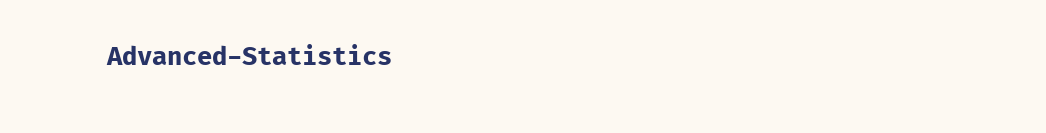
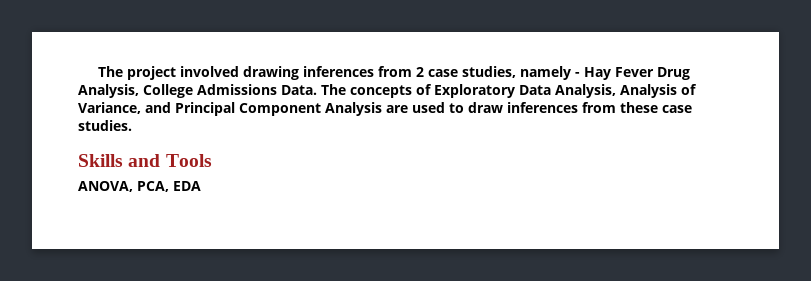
[106,44,392,65] Advanced-Statistics -> [97,66,690,80] [78,84,697,98] [78,102,692,116] [78,120,132,131] [78,154,212,167] [78,181,201,192] The project involved drawing inferences from 2 case studies, namely - Hay Fever Drug Analysis, College Admissions Data. The concepts of Exploratory Data Analysis, Analysis of Variance, and Principal Component Analysis are used to draw inferences from these case studies. // Skills and Tools // ANOVA, PCA, EDA

